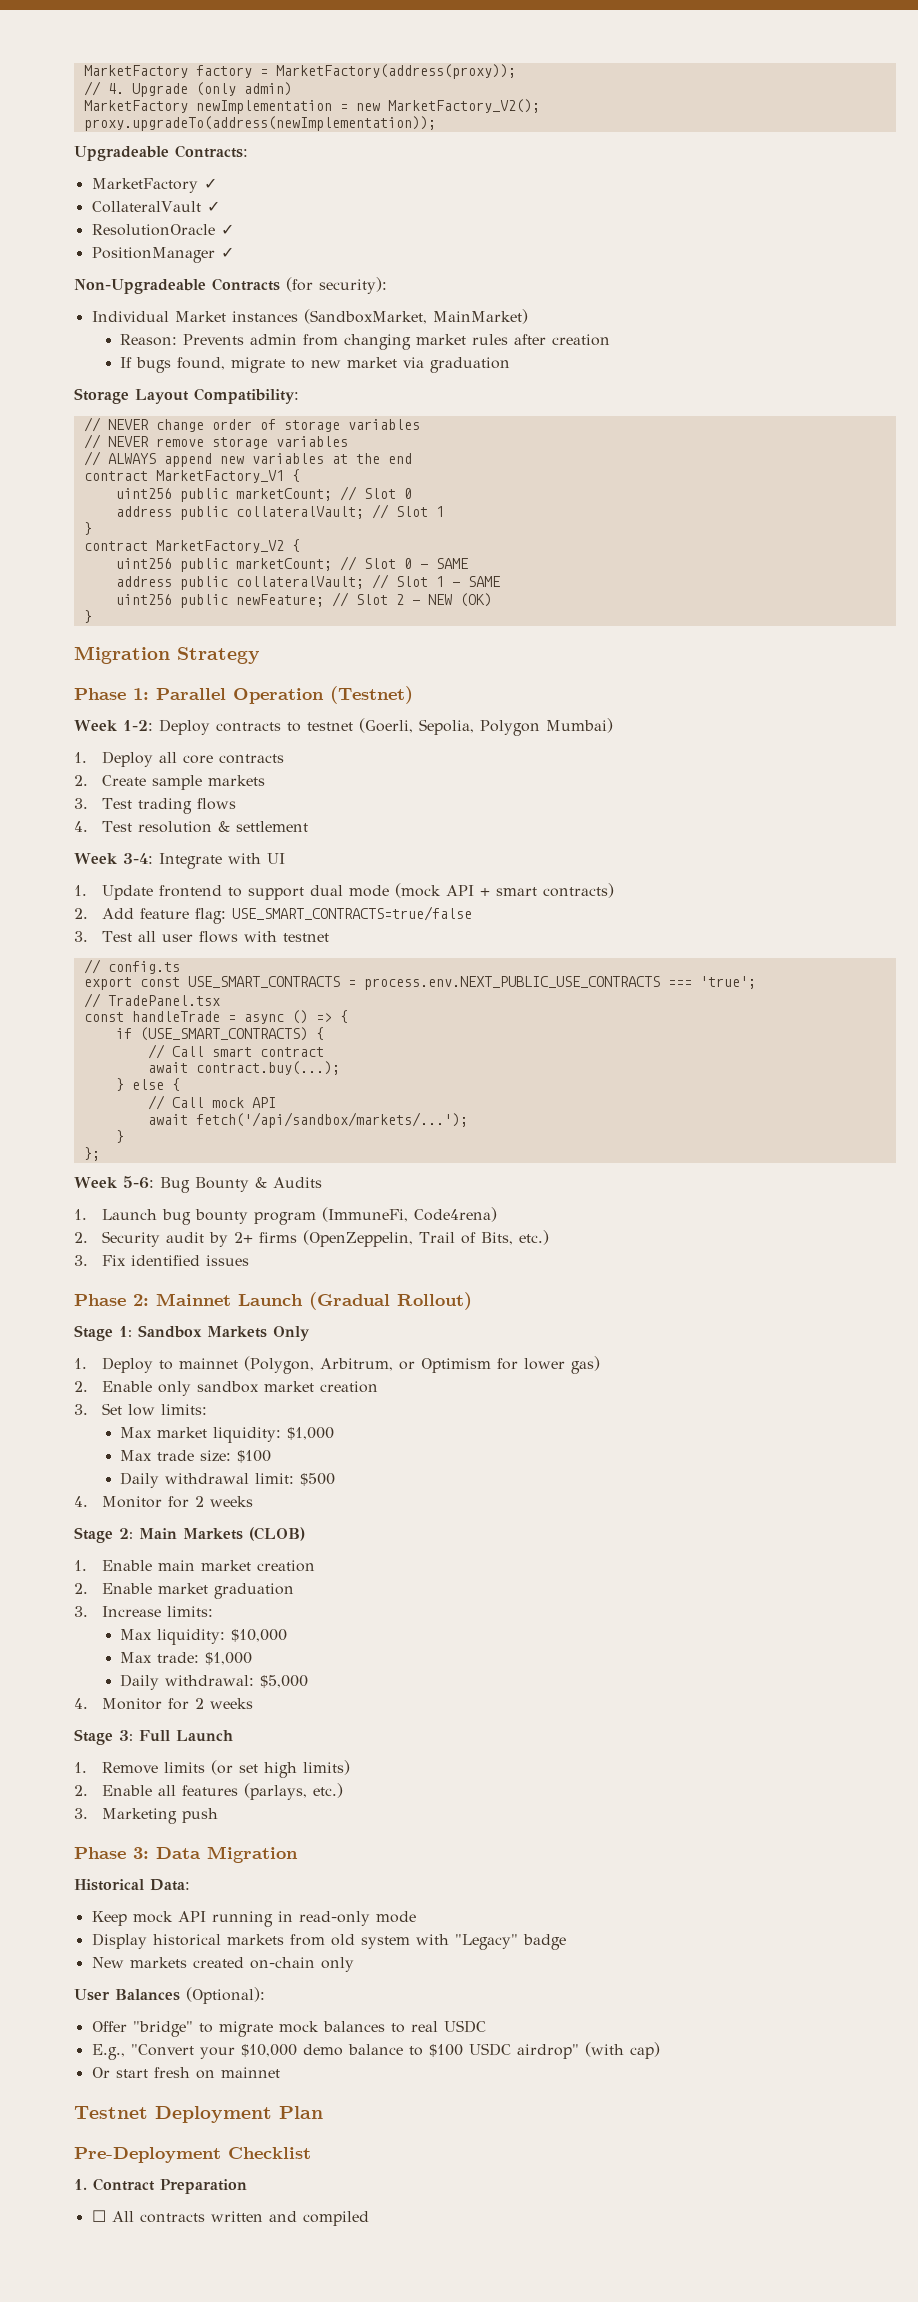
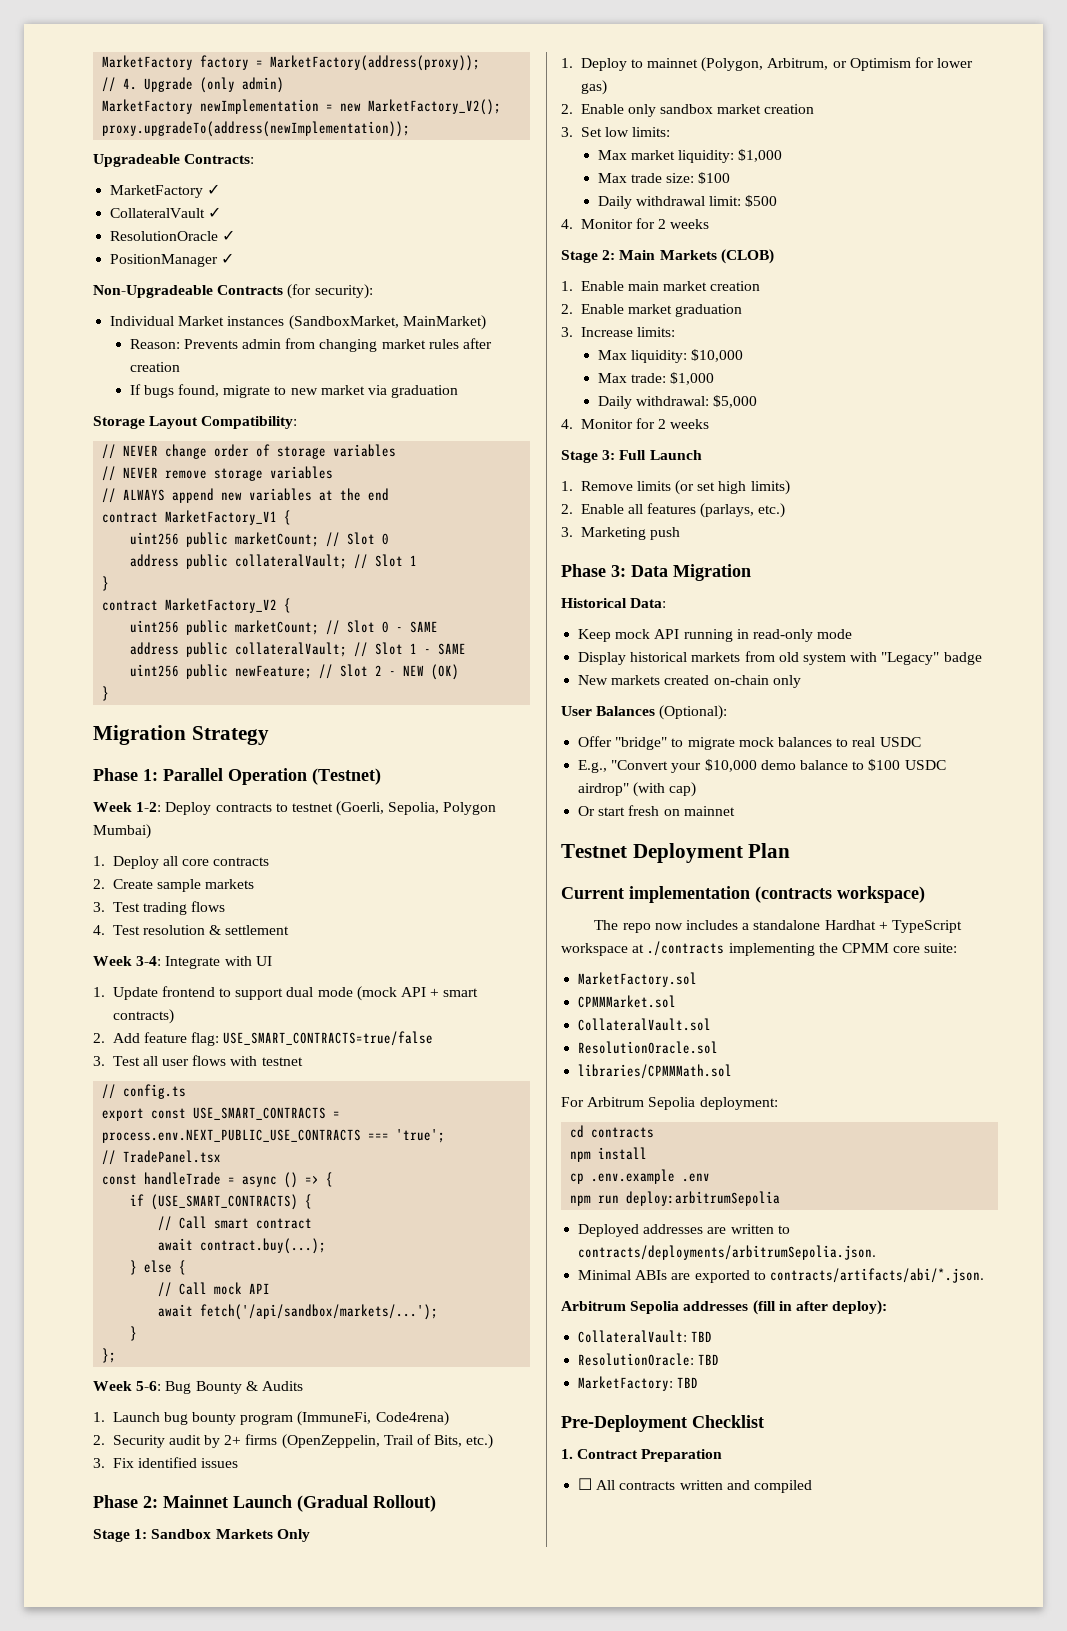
(323, 2112) none -> [561,886,925,903] [594,920,962,933] [561,941,958,956] [578,972,698,987] [578,995,677,1008] [578,1018,712,1031] [578,1041,719,1054] [578,1064,733,1079] [561,1097,778,1110] [570,1125,655,1138] [570,1147,648,1162] [570,1169,711,1184] [570,1191,781,1206] [578,1224,790,1237] [578,1245,877,1260] [578,1268,984,1283] [561,1300,888,1315] [578,1330,713,1343] [578,1353,720,1366] [578,1376,699,1391] // Current implementation (contracts workspace) // The repo now includes a standalone Hardhat + TypeScript workspace at ./contracts implementing the CPMM core suite: // MarketFactory.sol // CPMMMarket.sol // CollateralVault.sol // ResolutionOracle.sol // libraries/CPMMMath.sol // For Arbitrum Sepolia deployment: // cd contracts // npm install // cp .env.example .env // npm run deploy:arbitrumSepolia // Deployed addresses are written to contracts/deployments/arbitrumSepolia.json. // Minimal ABIs are exported to contracts/artifacts/abi/*.json. // Arbitrum Sepolia addresses (fill in after deploy): // CollateralVault: TBD // ResolutionOracle: TBD // MarketFactory: TBD

